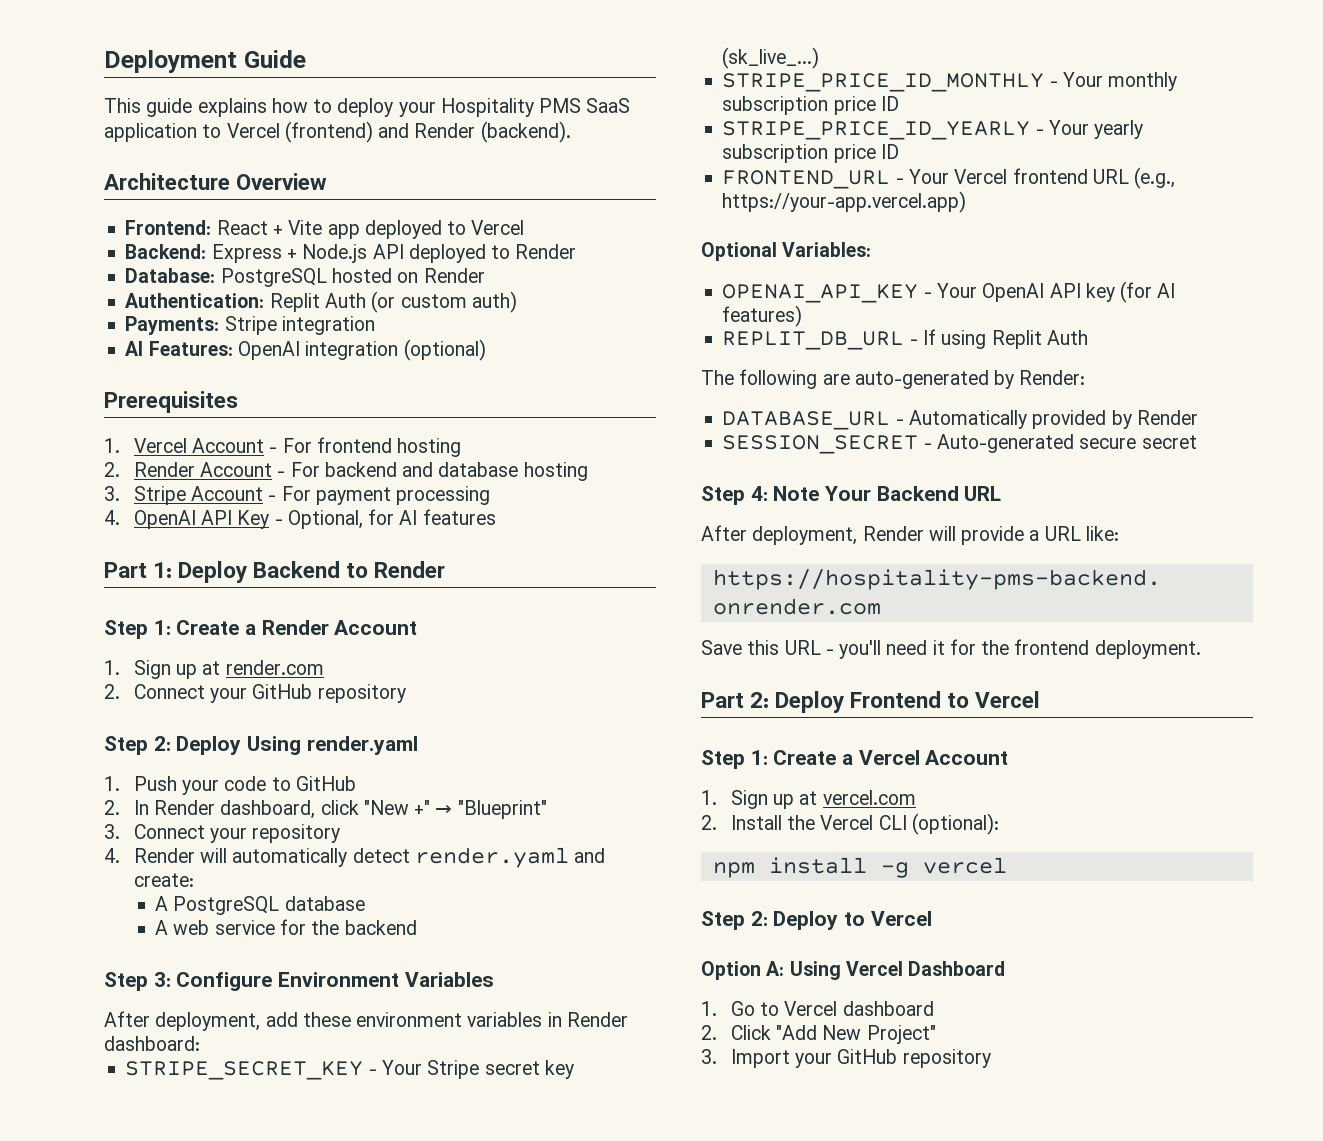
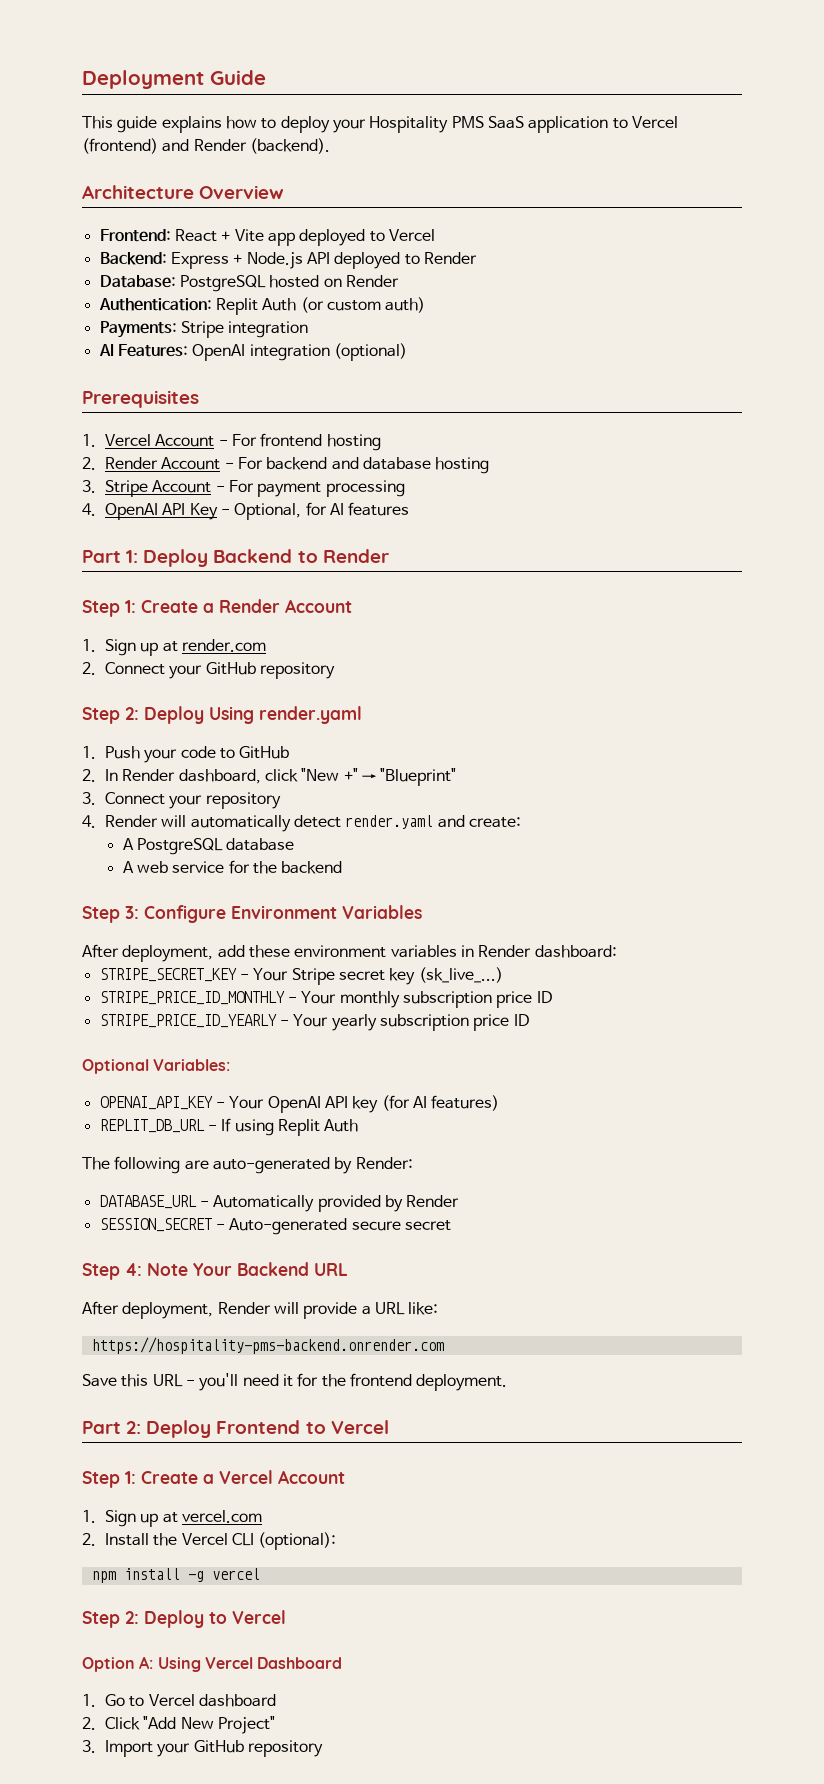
[722,167,1176,189] [722,191,967,213] // FRONTEND_URL - Your Vercel frontend URL (e.g., https://your-app.vercel.app) -> (530, 1020) none

